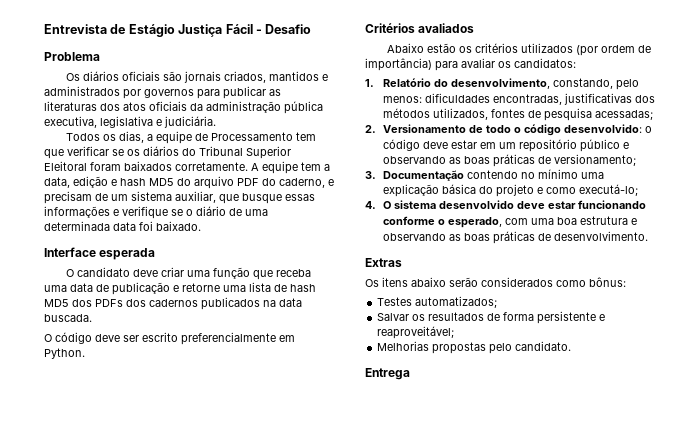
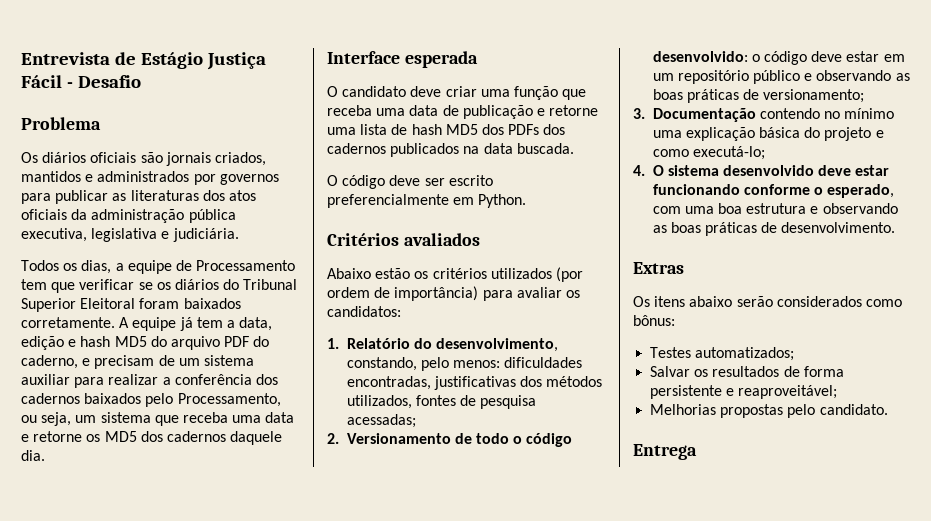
(298, 167) none -> [179,317,193,331] já
[175,191,315,204] [44,206,268,219] [44,221,201,231] auxiliar, que busque essas informações e verifique se o diário de uma determinada data foi baixado. -> [21,374,278,388] [21,393,281,407] [21,412,295,426] [21,431,283,445] [21,450,45,461] auxiliar para realizar a conferência dos cadernos baixados pelo Processamento, ou seja, um sistema que receba uma data e retorne os MD5 dos cadernos daquele dia.

